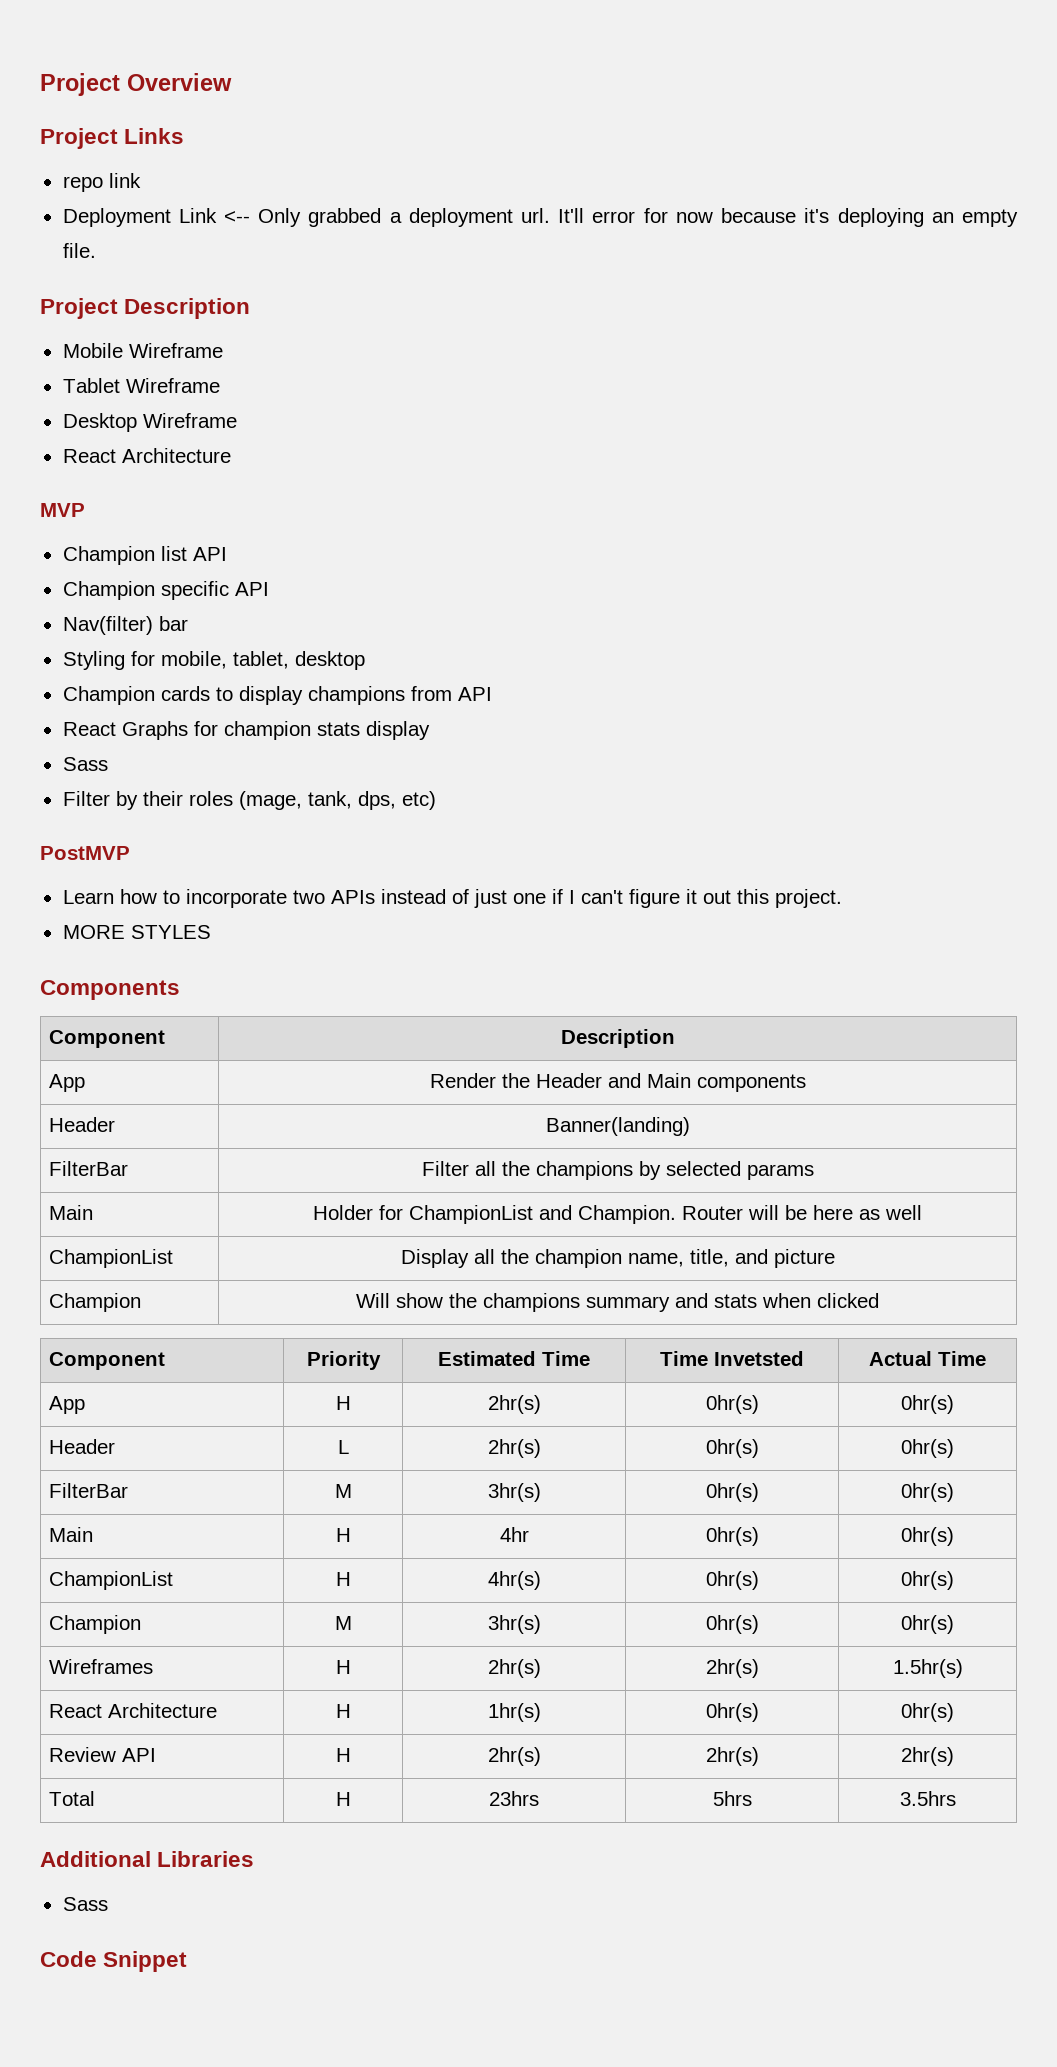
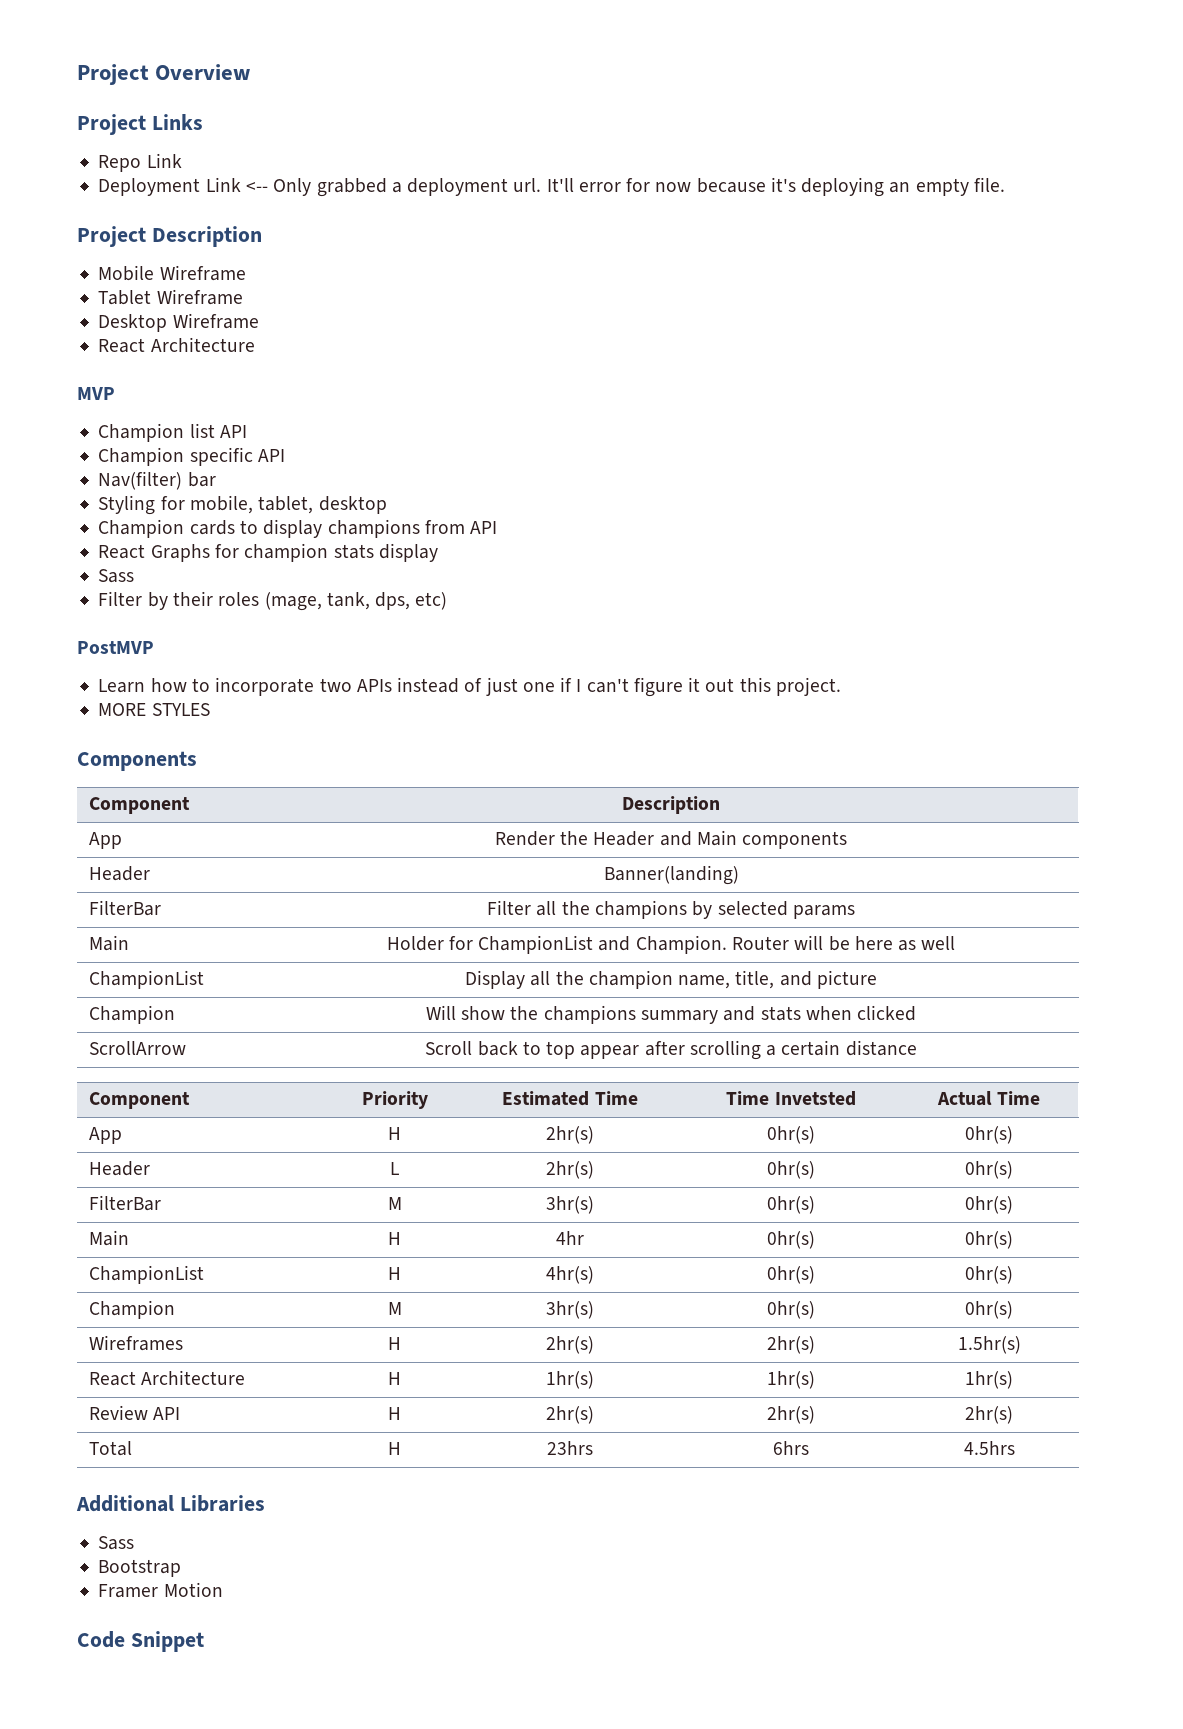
[62,173,141,192] repo link -> [98,153,182,172] Repo Link
(879, 1300) none -> [88,1041,186,1055] [425,1040,917,1060] // ScrollArrow | Scroll back to top appear after scrolling a certain distance
[705,1703,759,1722] [901,1703,954,1722] 0hr(s) | 0hr(s) -> [767,1371,815,1389] [965,1371,1013,1389] 1hr(s) | 1hr(s)
[712,1791,752,1806] [899,1791,956,1806] 5hrs | 3.5hrs -> [773,1441,809,1455] [963,1441,1015,1455] 6hrs | 4.5hrs
(108, 1904) none -> [98,1559,182,1577] [98,1582,223,1598] // Bootstrap // Framer Motion

